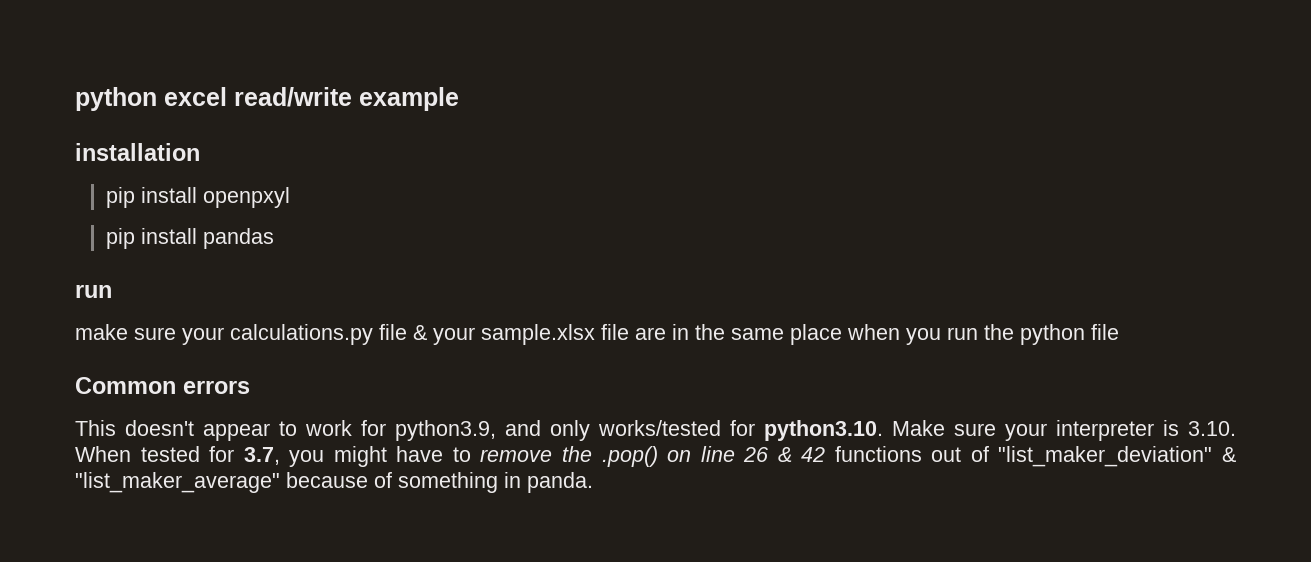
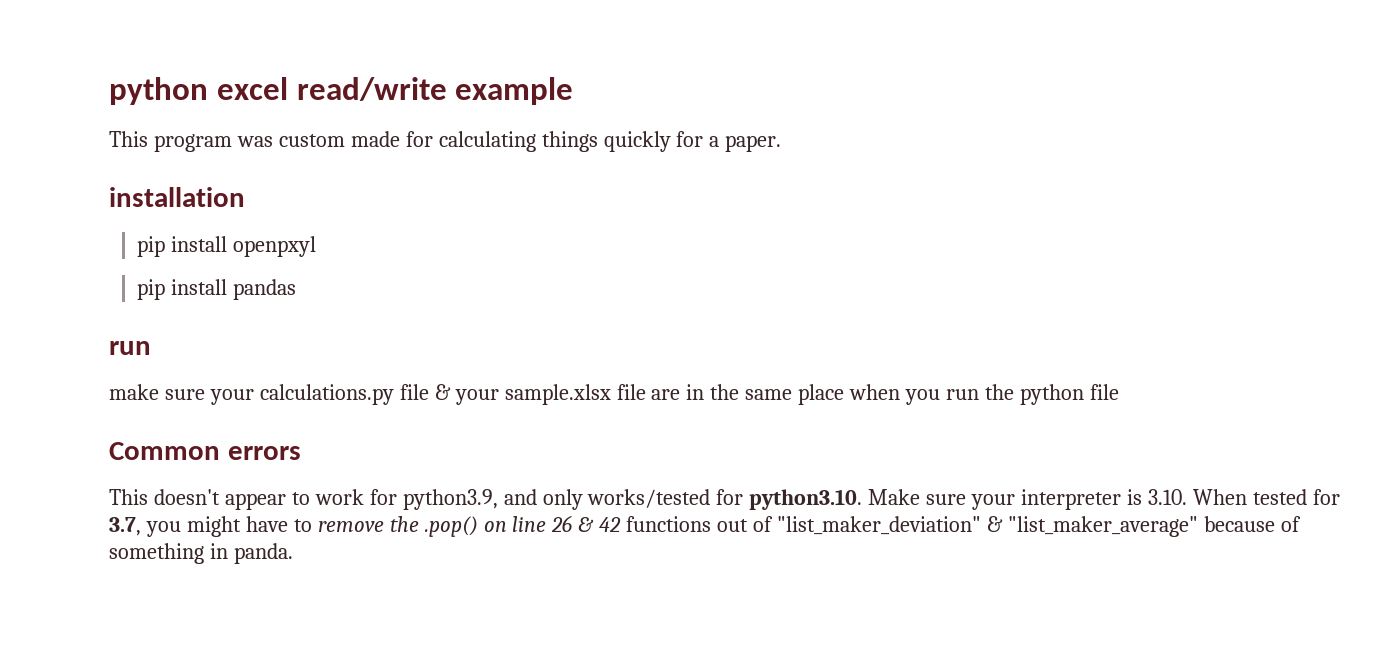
(459, 99) none -> [109,131,782,152] // This program was custom made for calculating things quickly for a paper.

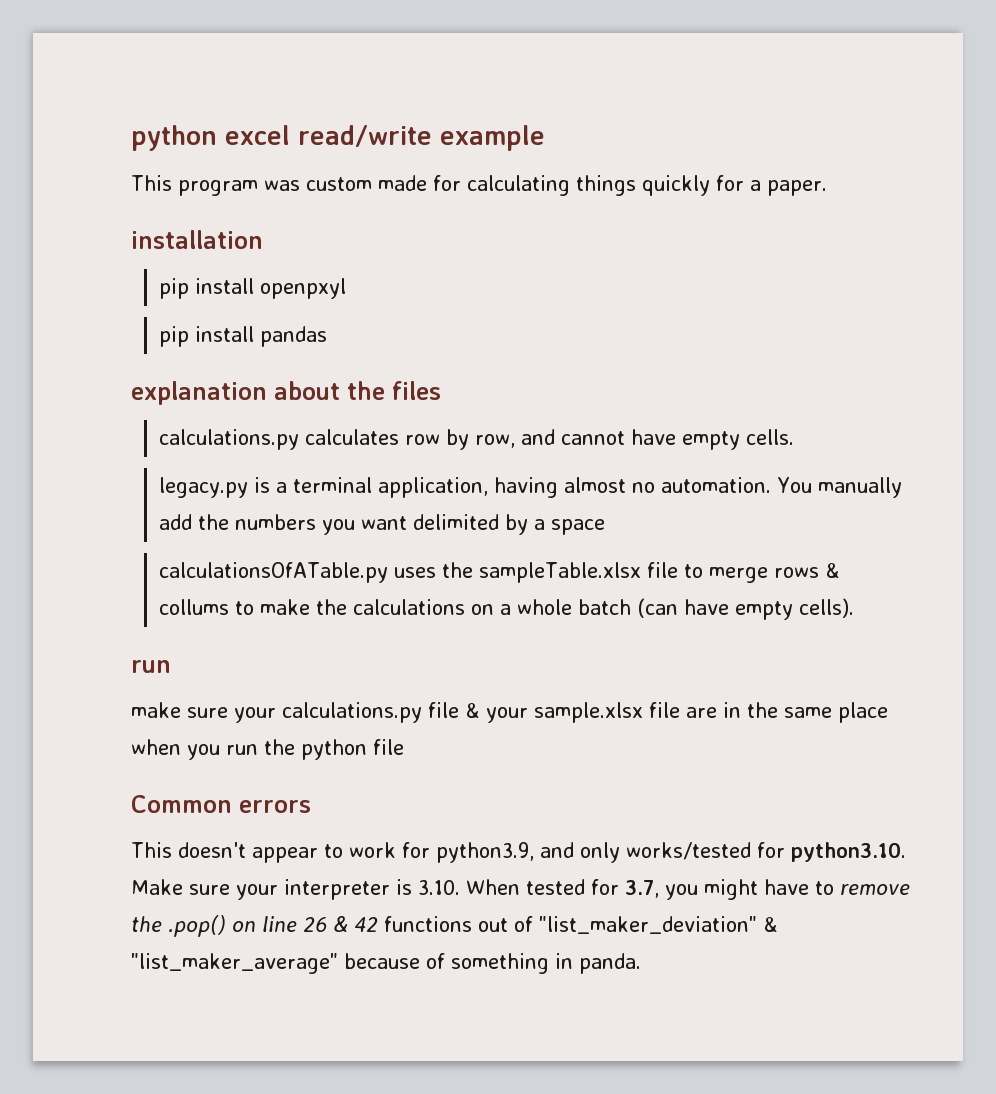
(297, 289) none -> [131,381,441,405] [159,429,795,450] [159,477,903,498] [159,514,606,535] [159,562,840,583] [159,598,855,620] // explanation about the files // calculations.py calculates row by row, and cannot have empty cells. // legacy.py is a terminal application, having almost no automation. You manually add the numbers you want delimited by a space // calculationsOfATable.py uses the sampleTable.xlsx file to merge rows & collums to make the calculations on a whole batch (can have empty cells).

